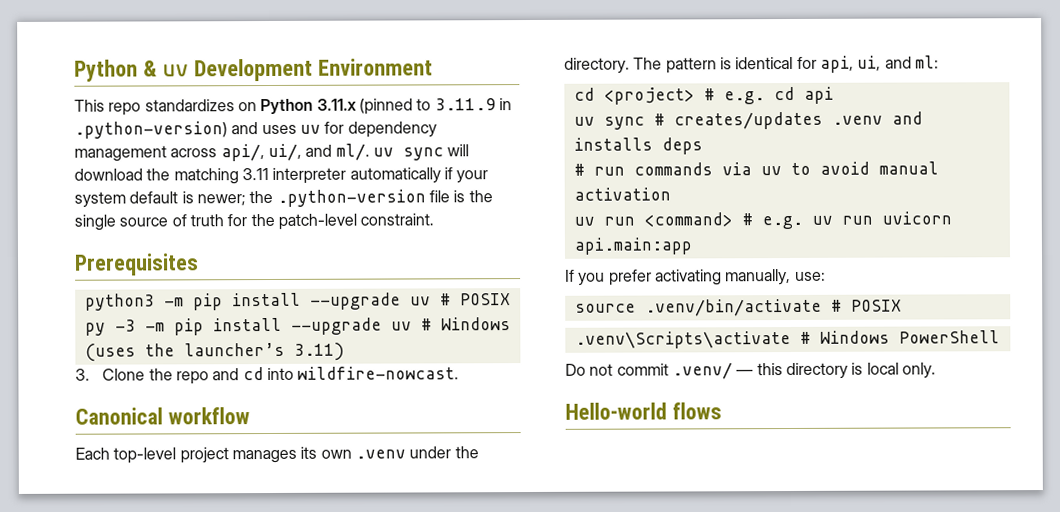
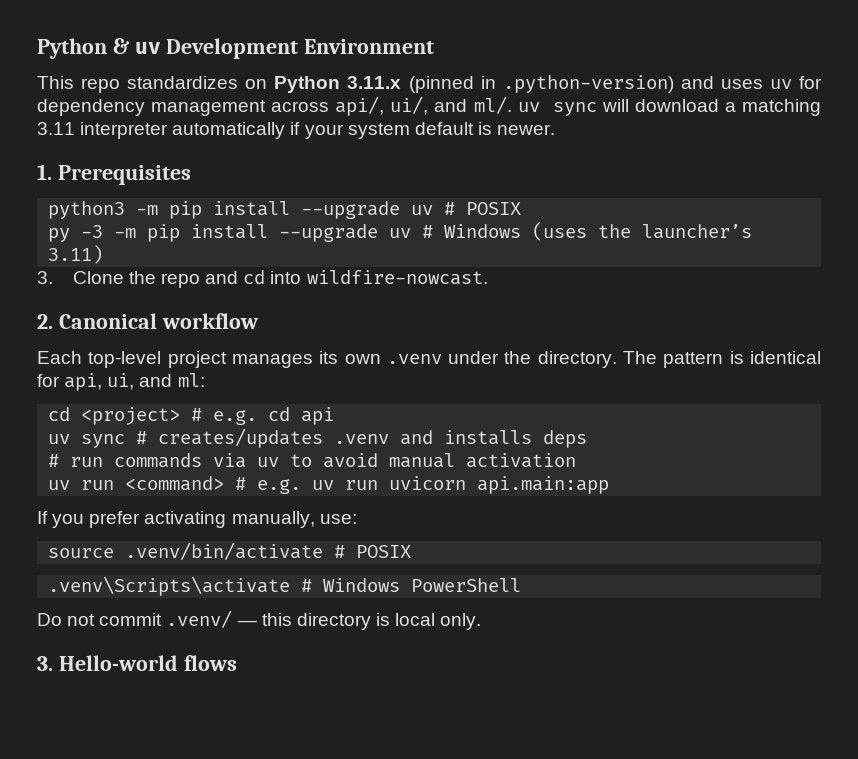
[416,98,496,111] to 3.11.9 -> (474, 84) none
[146,168,171,181] the -> [724,102,736,112] a
[196,189,493,207] [74,213,435,231] newer; the .python-version file is the single source of truth for the patch-level constraint. // -> [497,124,556,135] [37,164,52,180] newer. // 1.
(460, 373) none -> [37,314,53,329] 2.
(936, 370) none -> [37,656,53,671] 3.

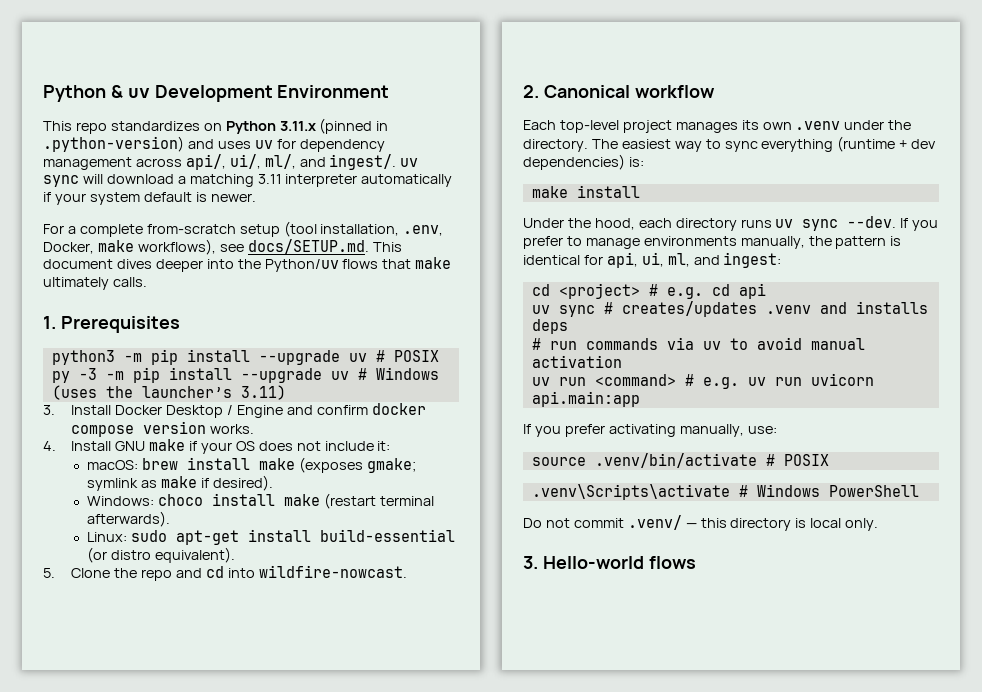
[434,96,512,114] and ml/. -> [264,154,397,170] ml/, and ingest/.
(556, 129) none -> [43,221,444,237] [43,239,402,255] [43,257,452,272] [43,277,147,290] // For a complete from-scratch setup (tool installation, .env, Docker, make workflows), see docs/SETUP.md. This document dives deeper into the Python/uv flows that make ultimately calls.
(53, 277) none -> [71,403,426,418] [71,421,255,437] [43,439,391,454] [87,457,416,473] [87,475,273,491] [87,493,434,509] [87,511,171,527] [87,529,456,545] [87,547,235,563] [43,568,55,578] Install Docker Desktop / Engine and confirm docker compose version works. // 4. Install GNU make if your OS does not include it: // macOS: brew install make (exposes gmake; symlink as make if desired). // Windows: choco install make (restart terminal afterwards). // Linux: sudo apt-get install build-essential (or distro equivalent). // 5.
(658, 357) none -> [621,136,937,152] [523,154,644,170] [531,185,640,198] [523,216,939,231] [523,236,832,249] easiest way to sync everything (runtime + dev dependencies) is: // make install // Under the hood, each directory runs uv sync --dev. If you prefer to manage environments manually, the
[139,373,205,387] and ml: -> [667,252,782,268] ml, and ingest:

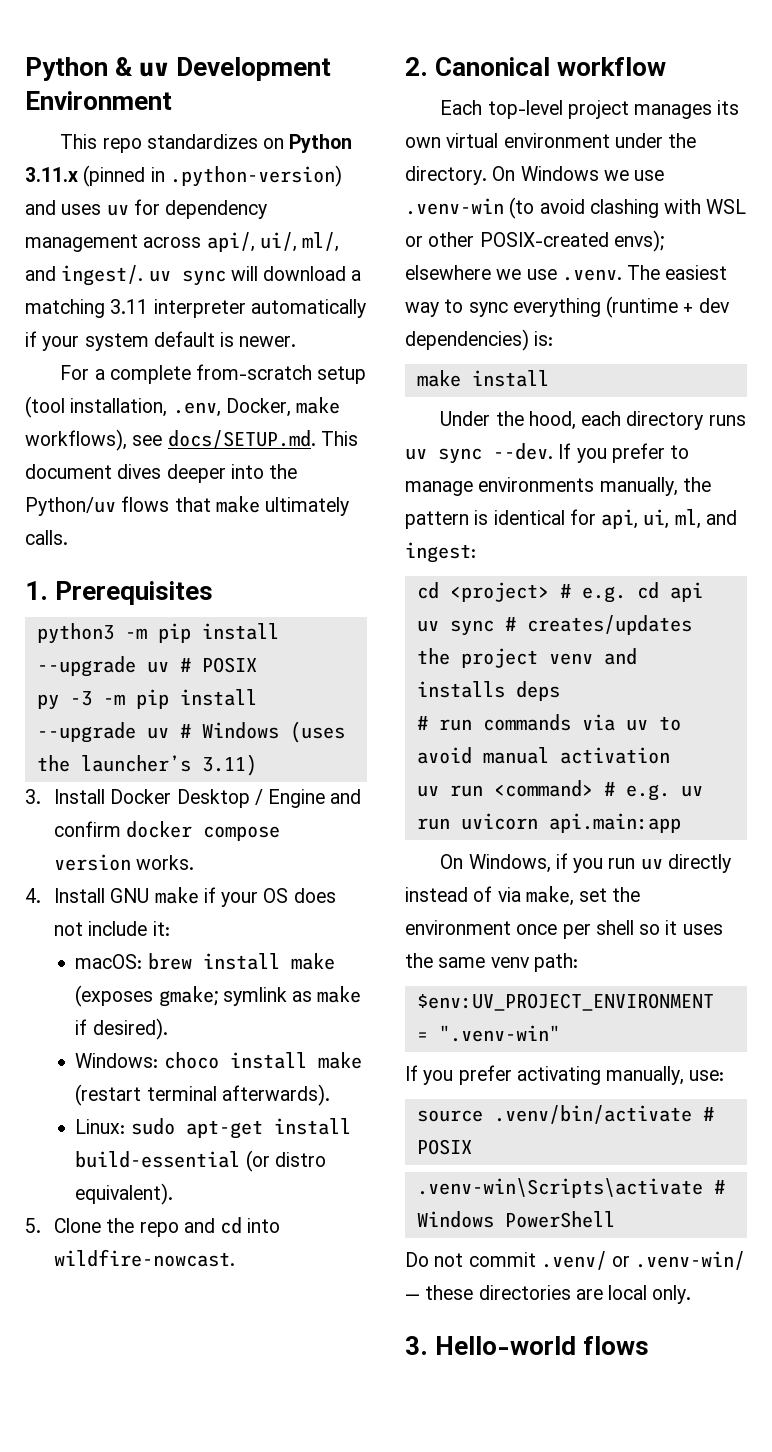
[795,121,841,130] .venv -> [446,133,610,148] virtual environment
(588, 145) none -> [492,166,665,181] [405,197,747,219] [405,230,664,252] [405,265,622,281] On Windows we use .venv-win (to avoid clashing with WSL or other POSIX-created envs); elsewhere we use .venv.
[765,305,811,314] .venv -> [416,648,593,668] the project venv
(640, 399) none -> [440,853,731,873] [405,886,641,906] [405,920,723,939] [405,953,578,972] [416,993,714,1011] [416,1025,560,1042] // On Windows, if you run uv directly instead of via make, set the environment once per shell so it uses the same venv path: // $env:UV_PROJECT_ENVIRONMENT = ".venv-win"
[531,484,730,500] .venv\Scripts\activate -> [416,1178,703,1198] .venv-win\Scripts\activate
[685,518,807,531] — this directory is -> [612,1251,746,1270] [405,1285,603,1300] or .venv-win/ — these directories are

